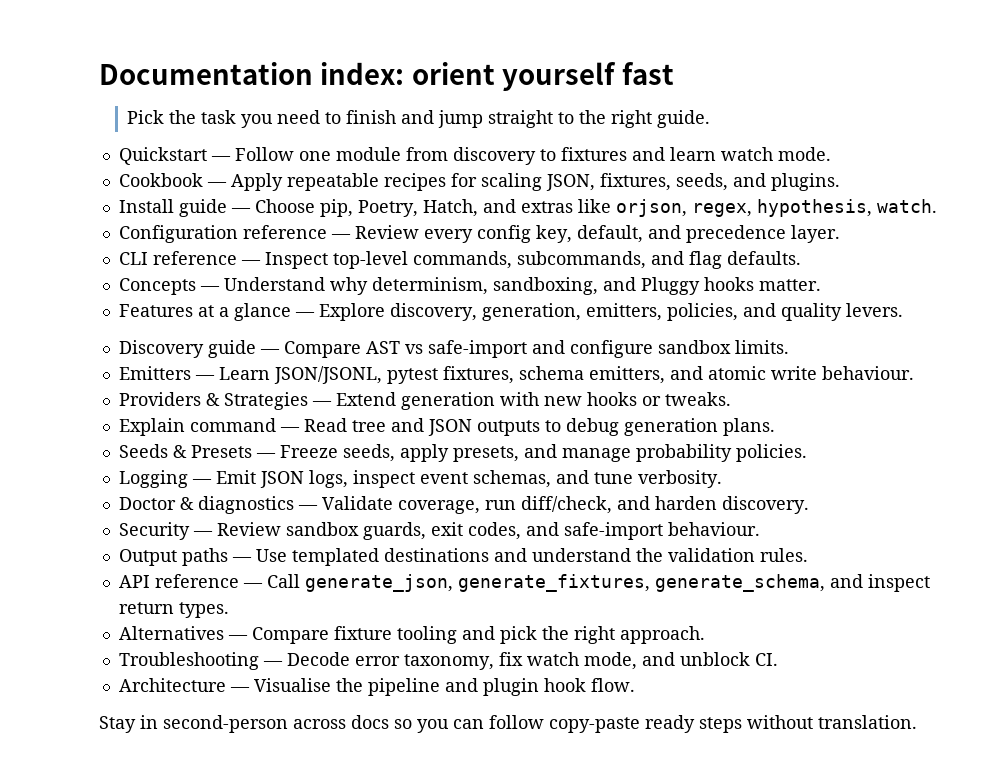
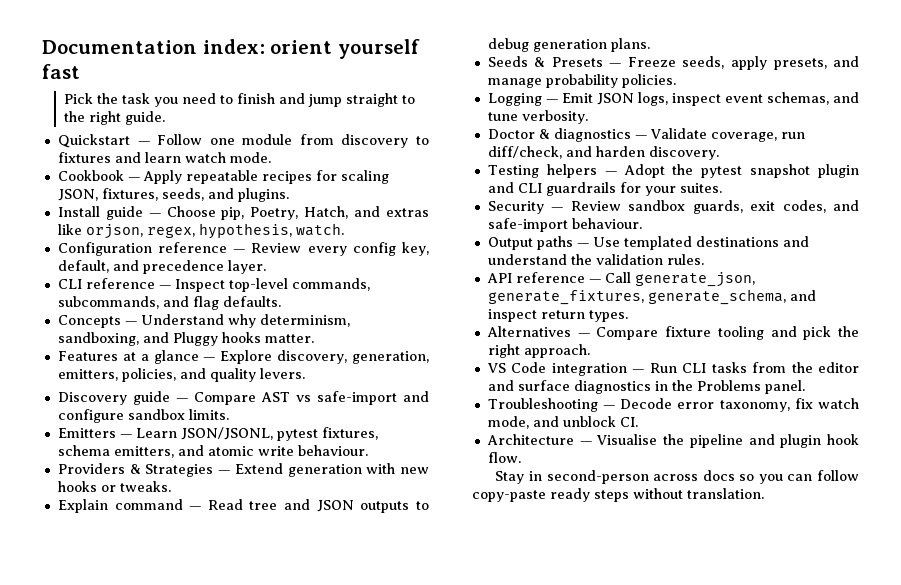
(809, 505) none -> [487,164,859,178] [487,182,722,196] // Testing helpers — Adopt the pytest snapshot plugin and CLI guardrails for your suites.
(705, 635) none -> [486,362,859,376] [487,380,805,394] // VS Code integration — Run CLI tasks from the editor and surface diagnostics in the Problems panel.

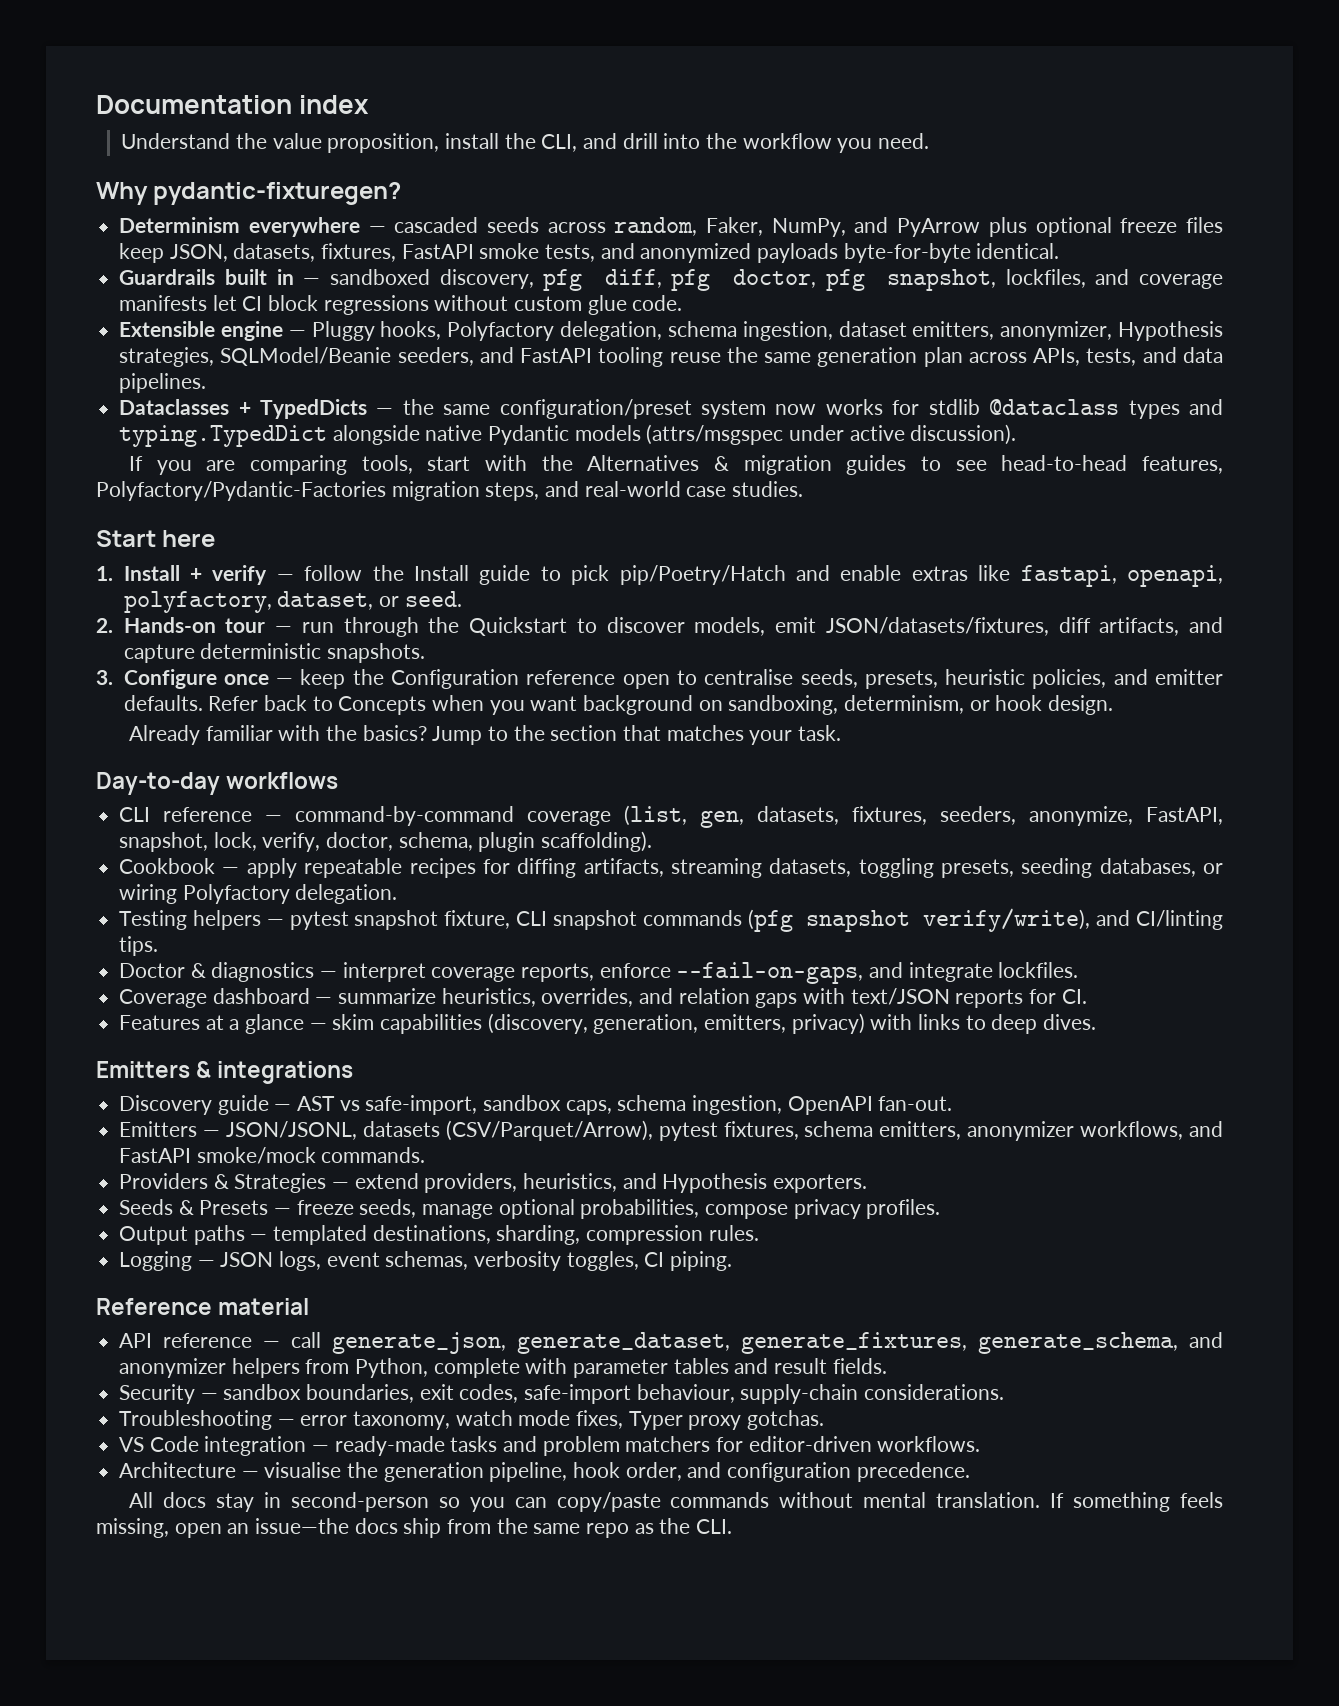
[202,39,420,59] [42,64,80,79] [64,93,416,107] [64,111,166,125] [57,134,429,148] [57,152,271,163] [57,170,389,184] [57,188,289,202] [57,206,430,220] [57,223,344,239] [57,242,430,256] [57,260,266,274] [57,278,370,292] [57,296,281,310] [57,314,350,328] [57,332,314,346] index: orient yourself fast // Pick the task you need to finish and jump straight to the right guide. // Quickstart — Follow one module from discovery to fixtures and learn watch mode. // Cookbook — Apply repeatable recipes for scaling JSON, fixtures, seeds, and plugins. // Install guide — Choose pip, Poetry, Hatch, and extras like orjson, regex, hypothesis, watch. // Configuration reference — Review every config key, default, and precedence layer. // CLI reference — Inspect top-level commands, subcommands, and flag defaults. // Concepts — Understand why determinism, sandboxing, and Pluggy hooks matter. -> [299,95,370,114] [121,133,929,153] [96,182,402,205] [119,217,1223,237] [119,243,1060,263] [119,269,1223,291] [119,295,683,315] [119,321,1224,341] [119,347,1223,367] [119,373,207,393] [119,399,1223,419] [119,424,1017,447] [129,455,1223,475] [96,481,804,501] [96,530,216,547] [96,565,1223,587] [123,591,462,613] [96,617,1223,637] [123,643,425,663] [96,669,1223,689] [123,695,1113,715] [129,725,842,745] [96,772,339,795] [119,805,1223,828] [119,831,653,852] [119,858,1223,878] [119,884,398,904] [119,908,1223,932] [119,936,159,956] [119,962,1079,984] [119,988,1087,1008] index // Understand the value proposition, install the CLI, and drill into the workflow you need. // Why pydantic-fixturegen? // Determinism everywhere — cascaded seeds across random, Faker, NumPy, and PyArrow plus optional freeze files keep JSON, datasets, fixtures, FastAPI smoke tests, and anonymized payloads byte-for-byte identical. // Guardrails built in — sandboxed discovery, pfg diff, pfg doctor, pfg snapshot, lockfiles, and coverage manifests let CI block regressions without custom glue code. // Extensible engine — Pluggy hooks, Polyfactory delegation, schema ingestion, dataset emitters, anonymizer, Hypothesis strategies, SQLModel/Beanie seeders, and FastAPI tooling reuse the same generation plan across APIs, tests, and data pipelines. // Dataclasses + TypedDicts — the same configuration/preset system now works for stdlib @dataclass types and typing.TypedDict alongside native Pydantic models (attrs/msgspec under active discussion). // If you are comparing tools, start with the Alternatives & migration guides to see head-to-head features, Polyfactory/Pydantic-Factories migration steps, and real-world case studies. // Start here // 1. Install + verify — follow the Install guide to pick pip/Poetry/Hatch and enable extras like fastapi, openapi, polyfactory, dataset, or seed. // 2. Hands-on tour — run through the Quickstart to discover models, emit JSON/datasets/fixtures, diff artifacts, and capture deterministic snapshots. // 3. Configure once — keep the Configuration reference open to centralise seeds, presets, heuristic policies, and emitter defaults. Refer back to Concepts when you want background on sandboxing, determinism, or hook design. // Already familiar with the basics? Jump to the section that matches your task. // Day-to-day workflows // CLI reference — command-by-command coverage (list, gen, datasets, fixtures, seeders, anonymize, FastAPI, snapshot, lock, verify, doctor, schema, plugin scaffolding). // Cookbook — apply repeatable recipes for diffing artifacts, streaming datasets, toggling presets, seeding databases, or wiring Polyfactory delegation. // Testing helpers — pytest snapshot fixture, CLI snapshot commands (pfg snapshot verify/write), and CI/linting tips. // Doctor & diagnostics — interpret coverage reports, enforce --fail-on-gaps, and integrate lockfiles. // Coverage dashboard — summarize heuristics, overrides, and relation gaps with text/JSON reports for CI.
[220,350,430,364] [57,368,305,382] Explore discovery, generation, emitters, policies, and quality levers. -> [332,1013,1097,1034] [96,1061,354,1084] skim capabilities (discovery, generation, emitters, privacy) with links to deep dives. // Emitters & integrations
[193,392,256,405] Compare -> (292, 1107) none
[316,391,430,405] [57,409,229,423] safe-import and configure sandbox limits. -> [365,1095,953,1115] safe-import, sandbox caps, schema ingestion, OpenAPI fan-out.
[135,427,273,440] Learn JSON/JSONL, -> [225,1120,653,1141] JSON/JSONL, datasets (CSV/Parquet/Arrow),
[177,445,368,456] [57,463,429,477] [57,481,171,492] [57,499,430,513] [487,38,650,52] [487,56,859,70] [487,74,676,88] [487,92,859,106] [487,110,588,124] [487,128,805,142] [487,146,719,160] [487,164,859,178] [487,182,722,196] [487,200,859,214] [487,218,642,232] [487,236,809,250] [487,254,704,265] [486,272,755,287] [487,289,816,305] [487,309,628,322] [486,326,859,340] [487,344,590,358] [486,362,859,376] [487,380,805,394] [487,398,859,412] [487,416,638,429] [486,434,859,448] [487,452,521,463] [495,470,859,484] [472,488,764,502] and atomic write behaviour. // Providers & Strategies — Extend generation with new hooks or tweaks. // Explain command — Read tree and JSON outputs to debug generation plans. // Seeds & Presets — Freeze seeds, apply presets, and manage probability policies. // Logging — Emit JSON logs, inspect event schemas, and tune verbosity. // Doctor & diagnostics — Validate coverage, run diff/check, and harden discovery. // Testing helpers — Adopt the pytest snapshot plugin and CLI guardrails for your suites. // Security — Review sandbox guards, exit codes, and safe-import behaviour. // Output paths — Use templated destinations and understand the validation rules. // API reference — Call generate_json, generate_fixtures, generate_schema, and inspect return types. // Alternatives — Compare fixture tooling and pick the right approach. // VS Code integration — Run CLI tasks from the editor and surface diagnostics in the Problems panel. // Troubleshooting — Decode error taxonomy, fix watch mode, and unblock CI. // Architecture — Visualise the pipeline and plugin hook flow. // Stay in second-person across docs so you can follow copy-paste ready steps without translation. -> [967,1121,1223,1141] [119,1147,426,1164] [119,1173,868,1193] [119,1199,941,1219] [119,1225,759,1245] [119,1251,733,1271] [96,1298,310,1315] [119,1332,1224,1354] [119,1358,887,1378] [119,1384,1005,1404] [119,1410,825,1430] [119,1436,981,1456] [119,1462,970,1482] [129,1492,1224,1512] [96,1518,733,1538] anonymizer workflows, and FastAPI smoke/mock commands. // Providers & Strategies — extend providers, heuristics, and Hypothesis exporters. // Seeds & Presets — freeze seeds, manage optional probabilities, compose privacy profiles. // Output paths — templated destinations, sharding, compression rules. // Logging — JSON logs, event schemas, verbosity toggles, CI piping. // Reference material // API reference — call generate_json, generate_dataset, generate_fixtures, generate_schema, and anonymizer helpers from Python, complete with parameter tables and result fields. // Security — sandbox boundaries, exit codes, safe-import behaviour, supply-chain considerations. // Troubleshooting — error taxonomy, watch mode fixes, Typer proxy gotchas. // VS Code integration — ready-made tasks and problem matchers for editor-driven workflows. // Architecture — visualise the generation pipeline, hook order, and configuration precedence. // All docs stay in second-person so you can copy/paste commands without mental translation. If something feels missing, open an issue—the docs ship from the same repo as the CLI.

